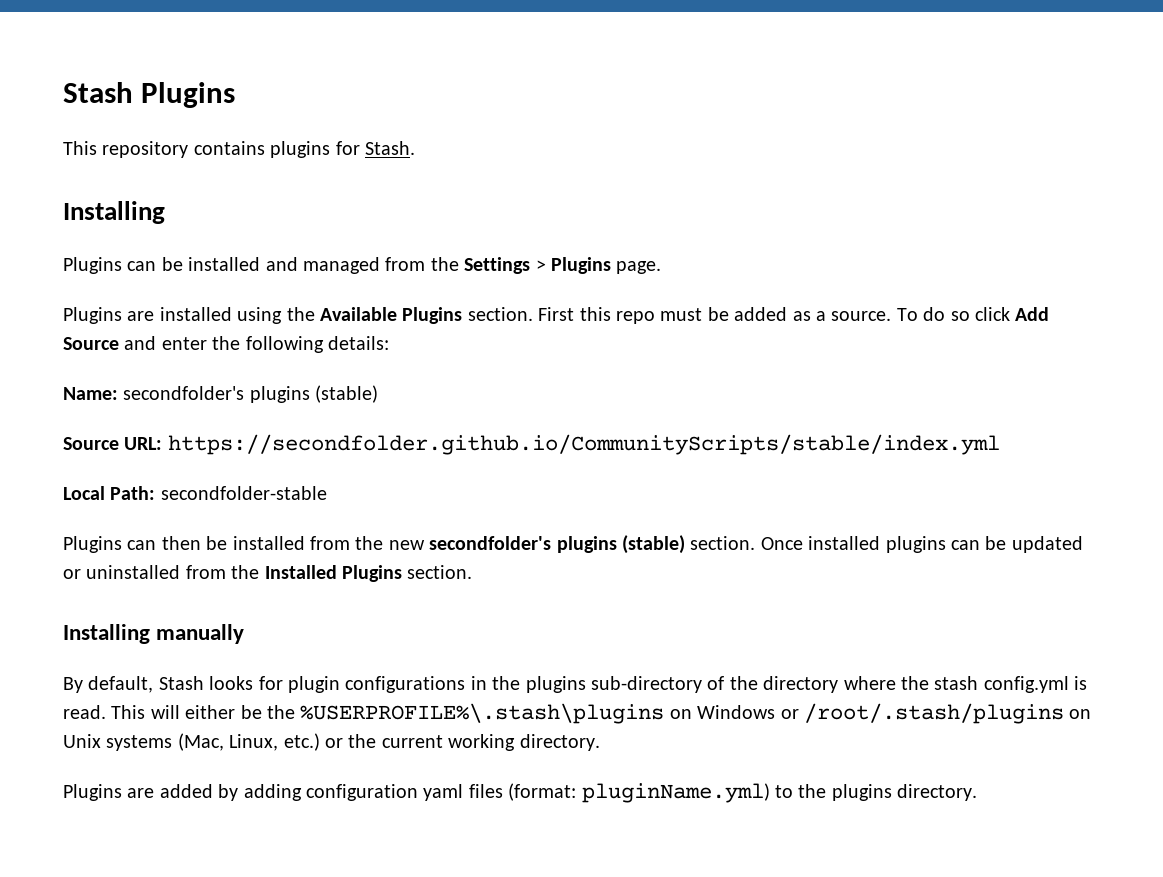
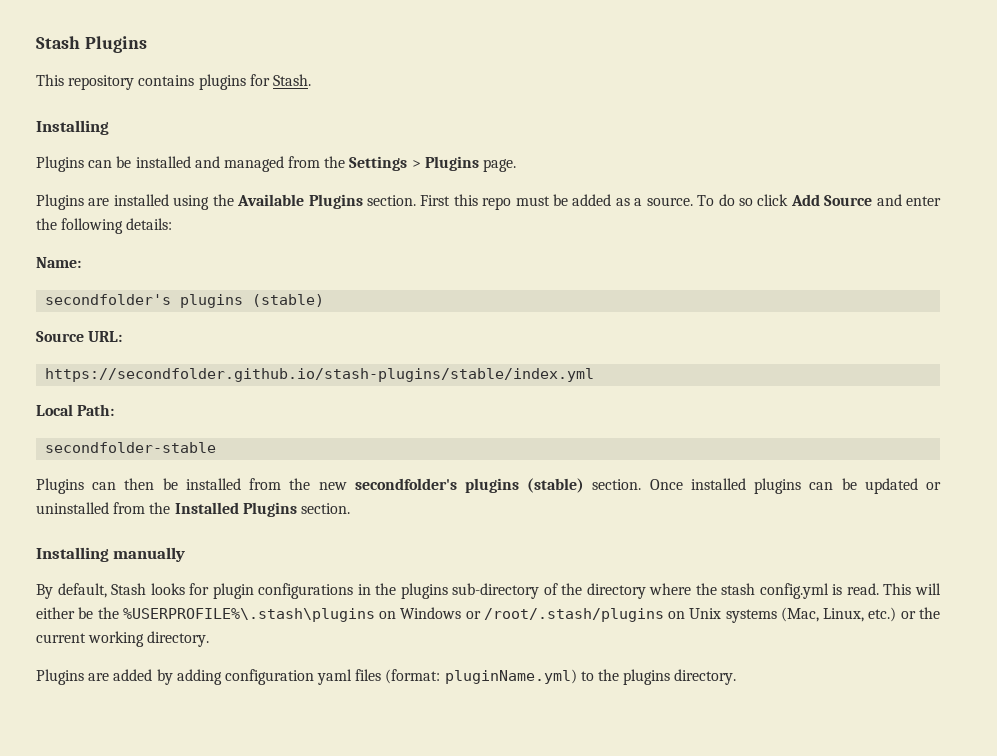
(118, 393) none -> (81, 262) //
[167,434,1000,455] https://secondfolder.github.io/CommunityScripts/stable/index.yml -> [45,368,595,382] // https://secondfolder.github.io/stash-plugins/stable/index.yml
(156, 493) none -> (115, 410) //

